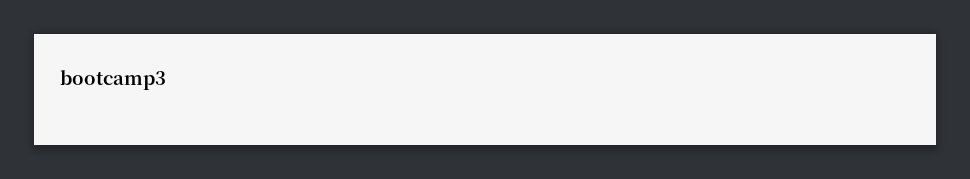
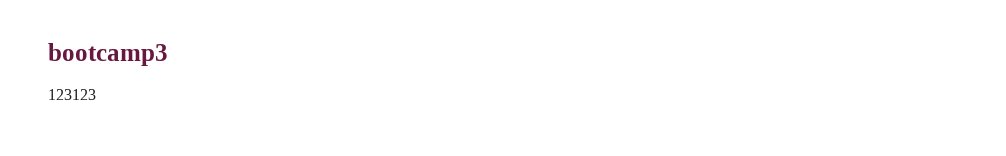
(166, 80) none -> [48,89,96,100] // 123123

